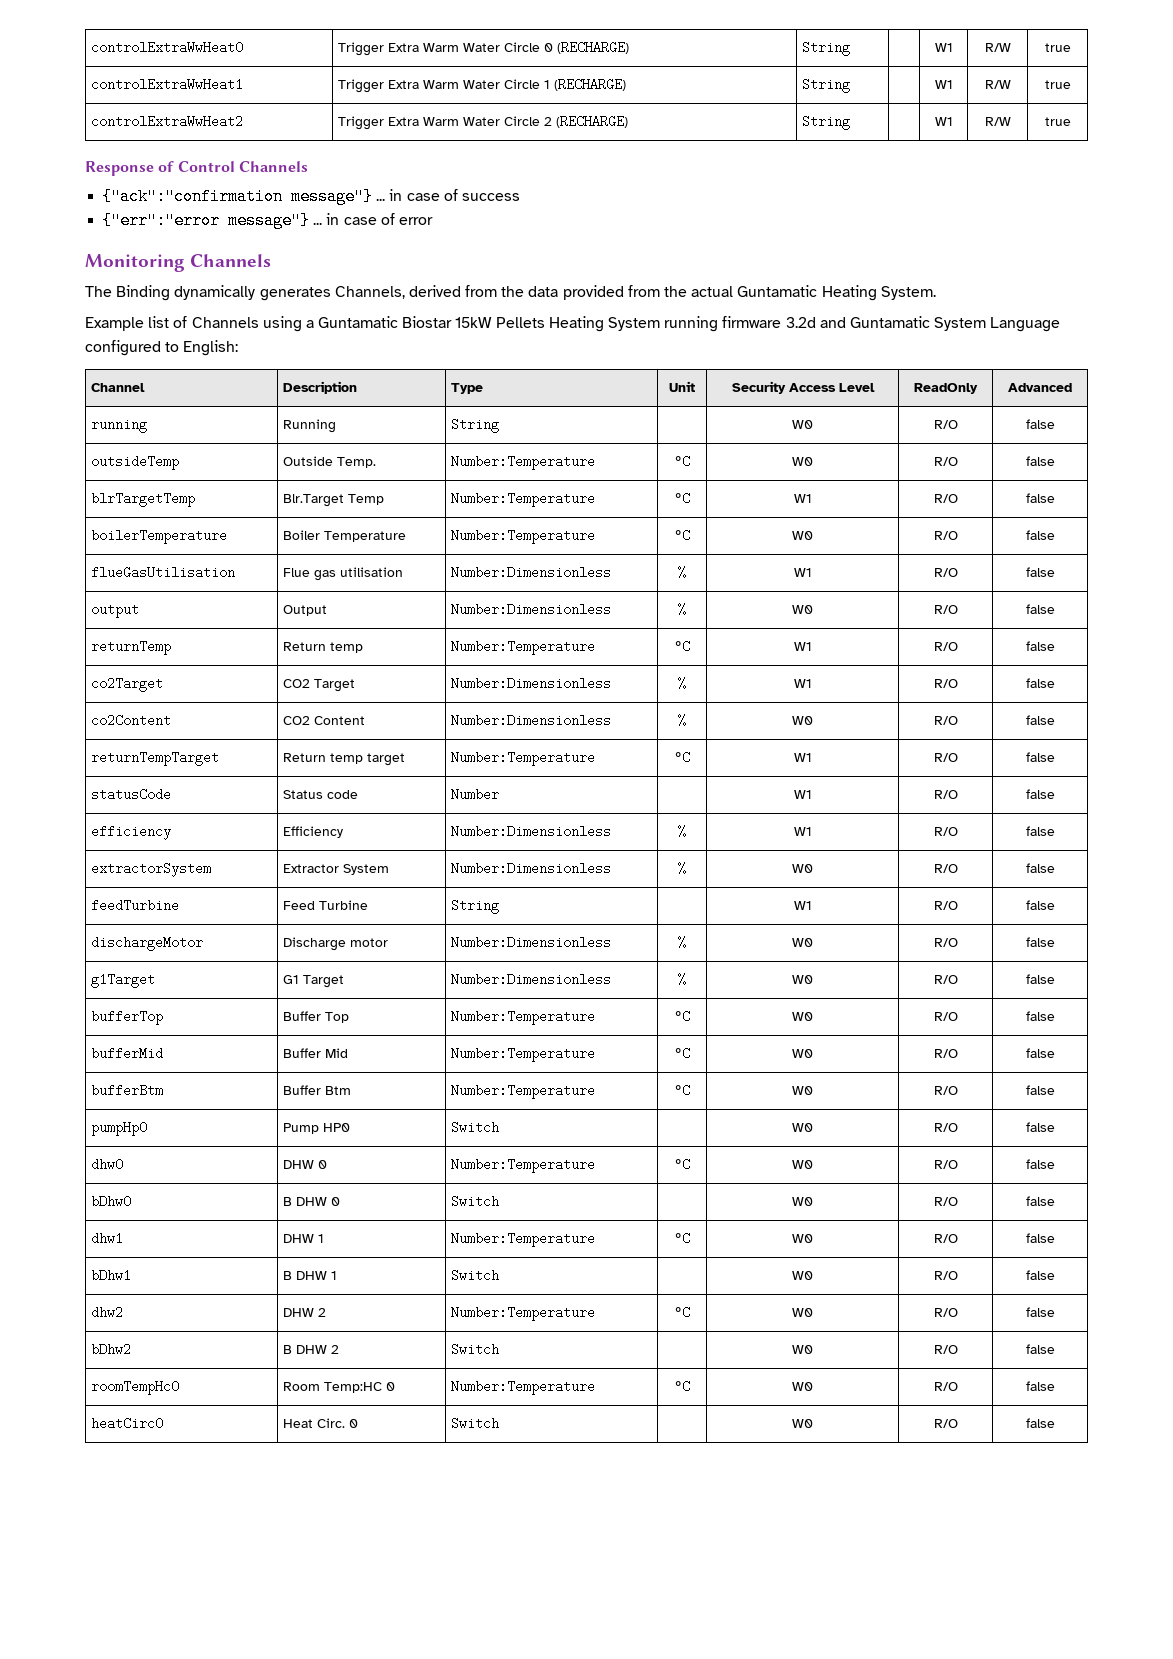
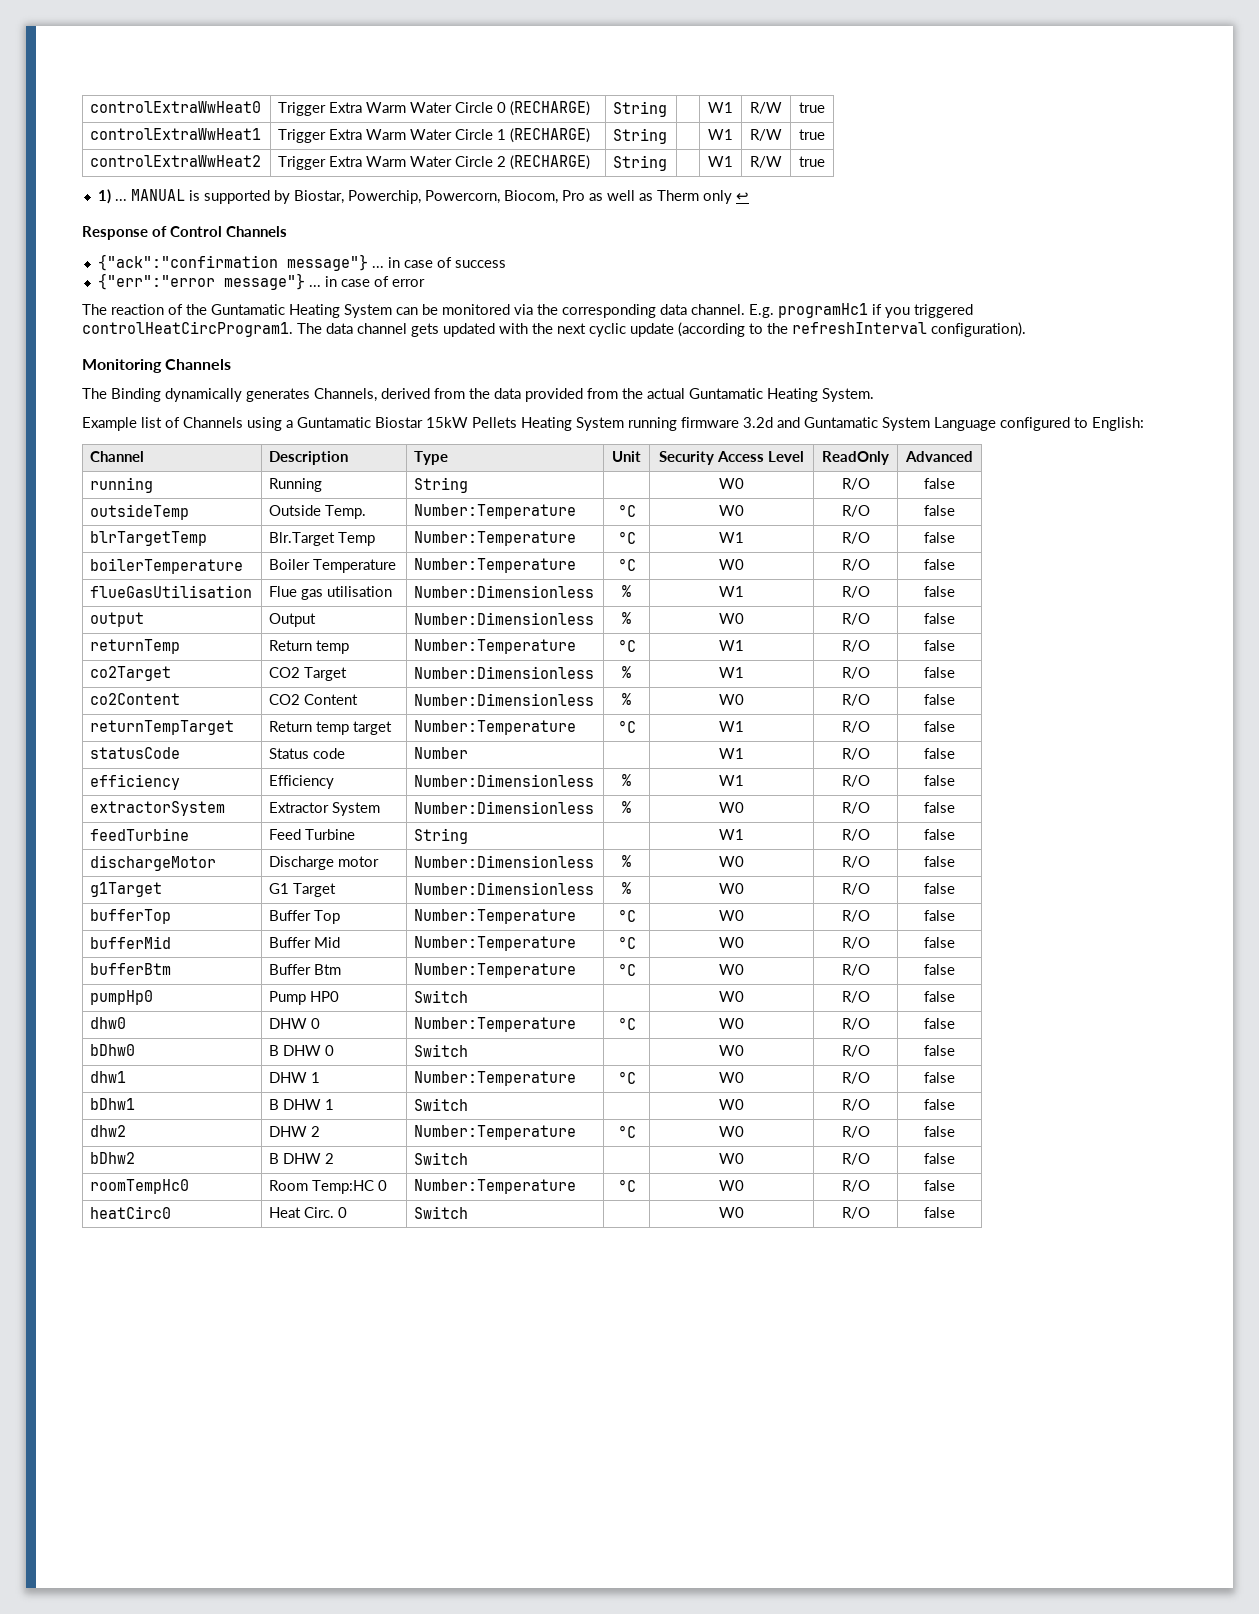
(1071, 121) none -> [97,189,749,204] // 1) ... MANUAL is supported by Biostar, Powerchip, Powercorn, Biocom, Pro as well as Therm only ↩
(433, 221) none -> [82,303,973,318] [82,321,1026,337] // The reaction of the Guntamatic Heating System can be monitored via the corresponding data channel. E.g. programHc1 if you triggered controlHeatCircProgram1. The data channel gets updated with the next cyclic update (according to the refreshInterval configuration).

